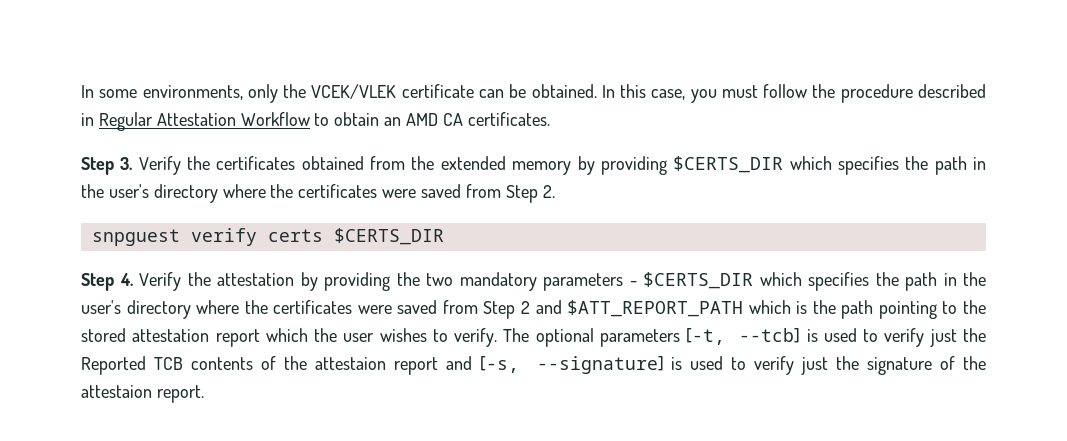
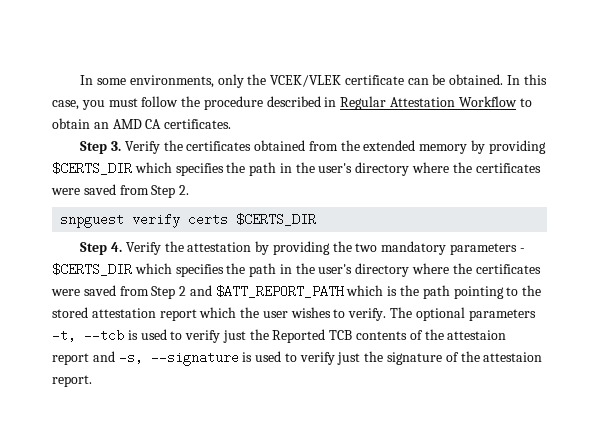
[686,328,801,345] [-t, --tcb] -> [52,329,124,342] -t, --tcb
[479,356,664,374] [-s, --signature] -> [118,351,239,366] -s, --signature

